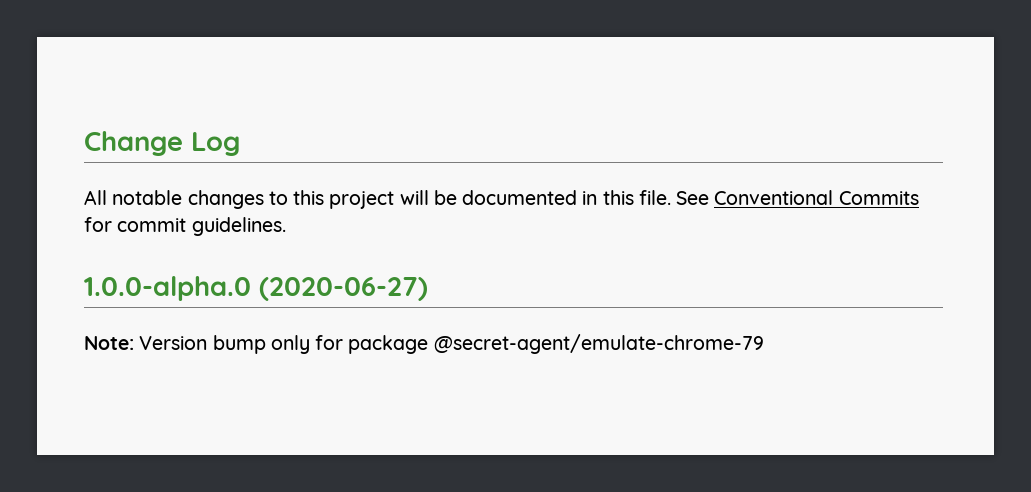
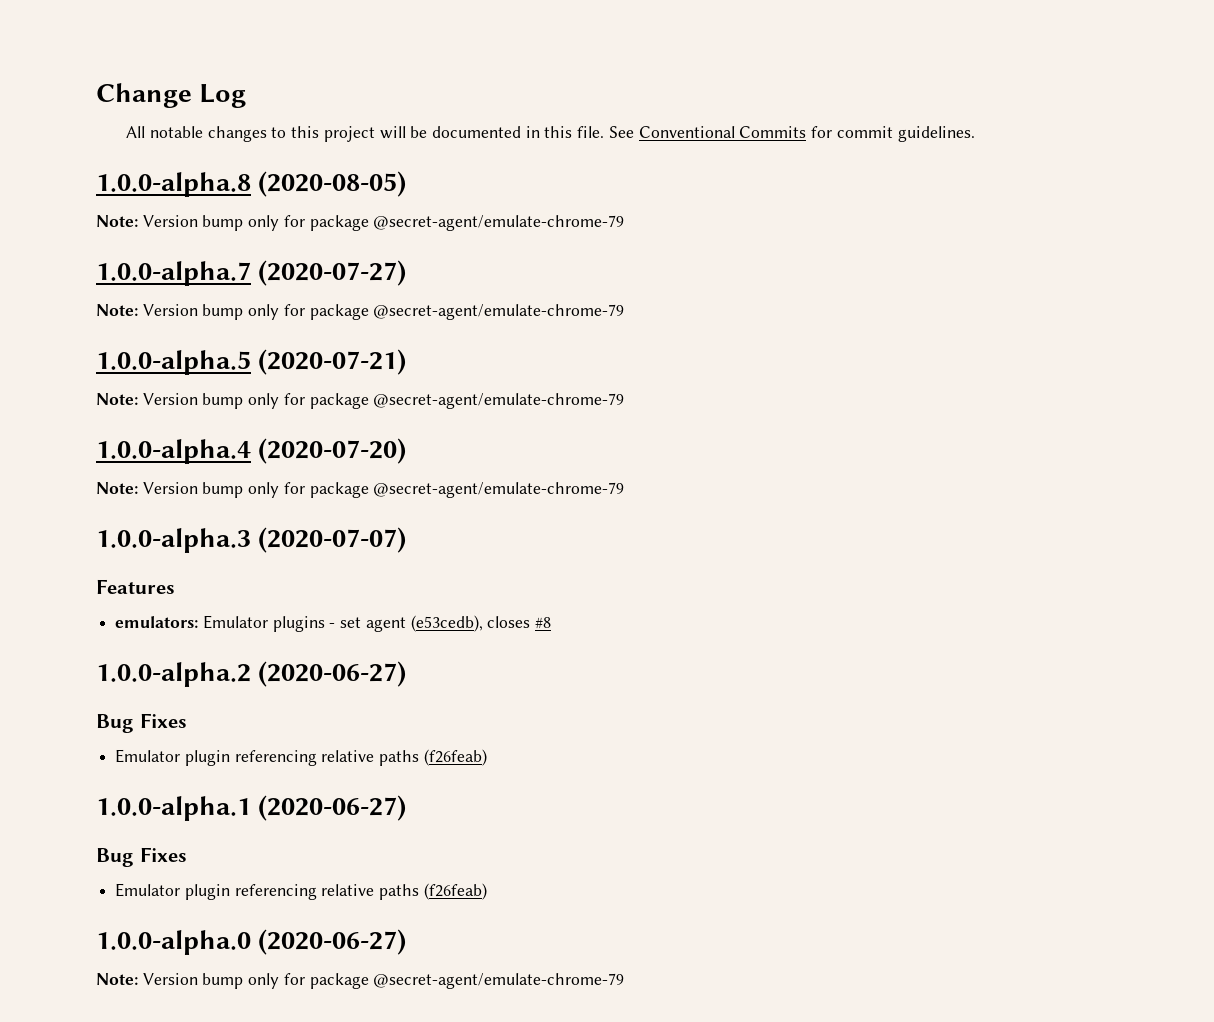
(286, 226) none -> [96,171,407,197] [96,215,625,231] [96,260,407,286] [96,304,625,320] [96,349,407,375] [96,393,625,409] [96,438,407,464] [96,482,625,498] [96,527,407,553] [96,579,175,594] [115,615,552,632] [96,661,407,687] [96,713,187,733] [115,749,487,766] [96,795,407,821] [96,847,187,867] [115,883,487,900] // 1.0.0-alpha.8 (2020-08-05) // Note: Version bump only for package @secret-agent/emulate-chrome-79 // 1.0.0-alpha.7 (2020-07-27) // Note: Version bump only for package @secret-agent/emulate-chrome-79 // 1.0.0-alpha.5 (2020-07-21) // Note: Version bump only for package @secret-agent/emulate-chrome-79 // 1.0.0-alpha.4 (2020-07-20) // Note: Version bump only for package @secret-agent/emulate-chrome-79 // 1.0.0-alpha.3 (2020-07-07) // Features // emulators: Emulator plugins - set agent (e53cedb), closes #8 // 1.0.0-alpha.2 (2020-06-27) // Bug Fixes // Emulator plugin referencing relative paths (f26feab) // 1.0.0-alpha.1 (2020-06-27) // Bug Fixes // Emulator plugin referencing relative paths (f26feab)

